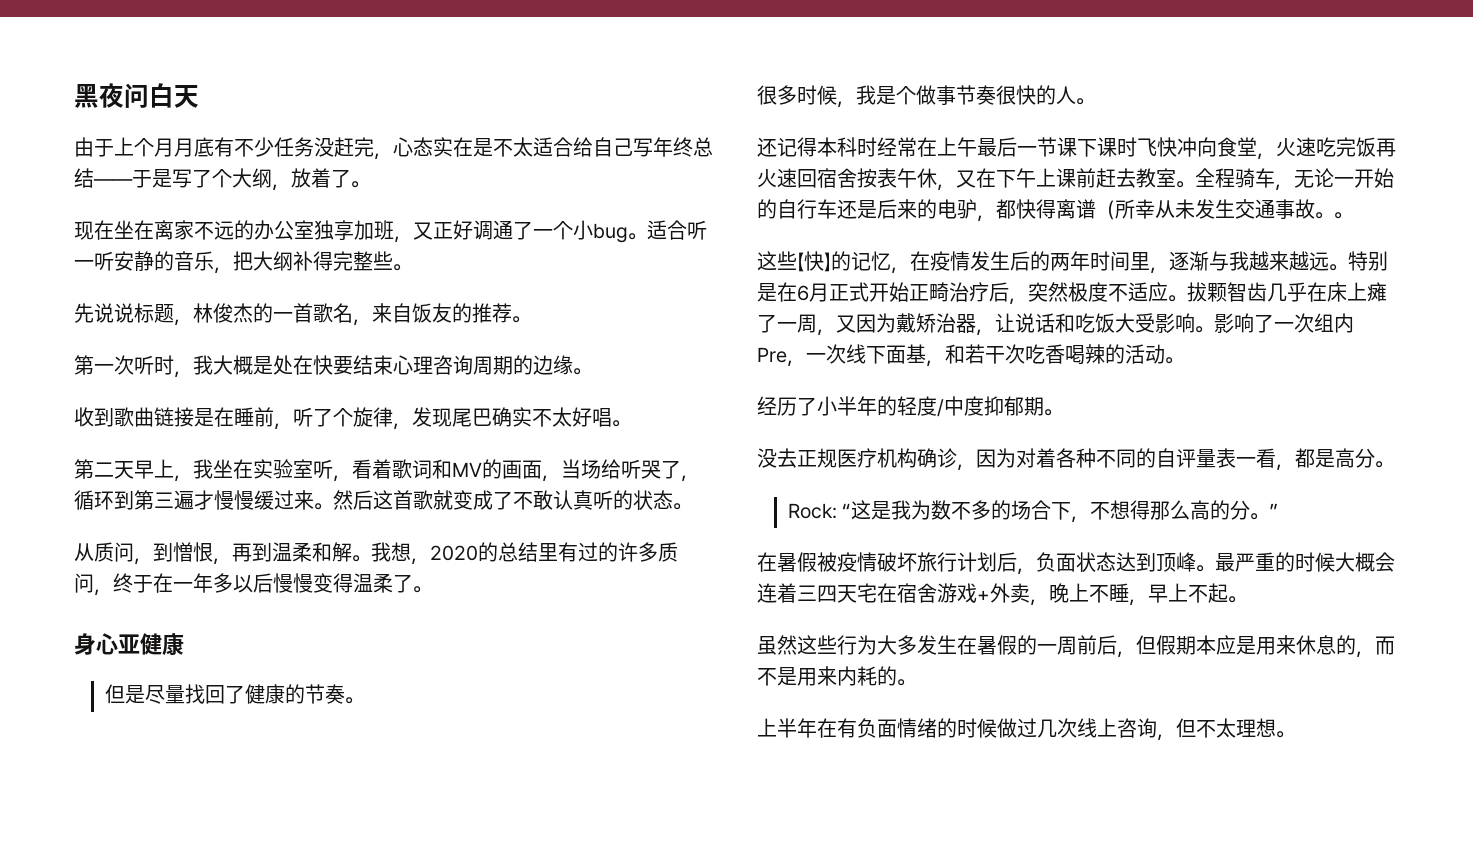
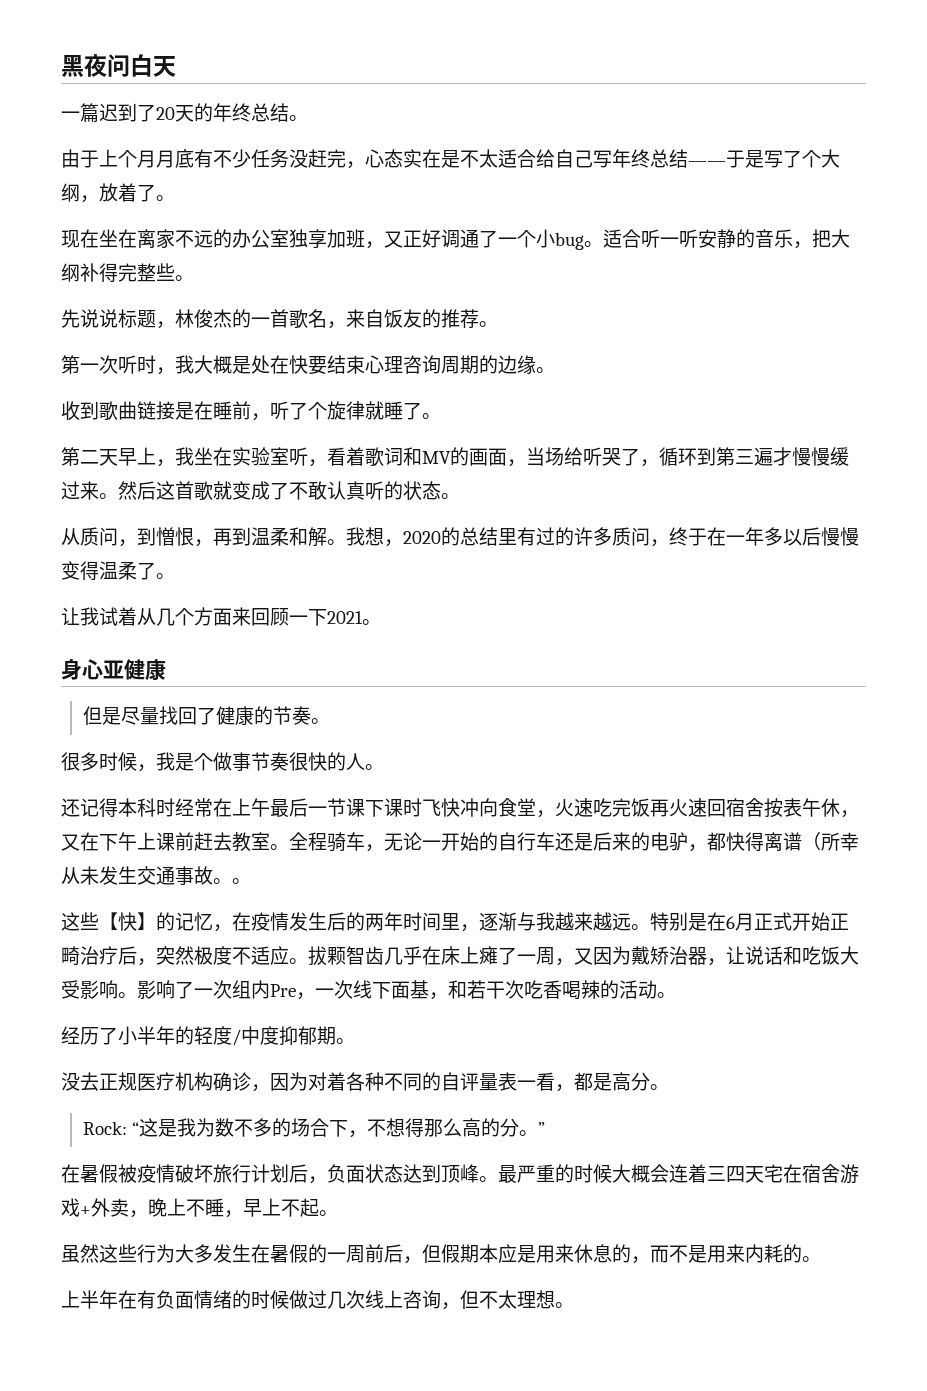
(199, 96) none -> [61,103,308,123] // 一篇迟到了20天的年终总结。
[393,407,612,430] ，发现尾巴确实不太好唱 -> [365,401,422,420] 就睡了
(432, 589) none -> [61,607,381,626] // 让我试着从几个方面来回顾一下2021。

